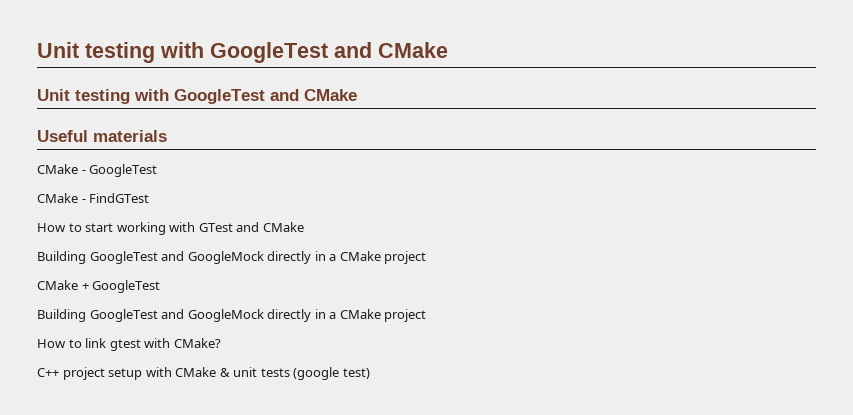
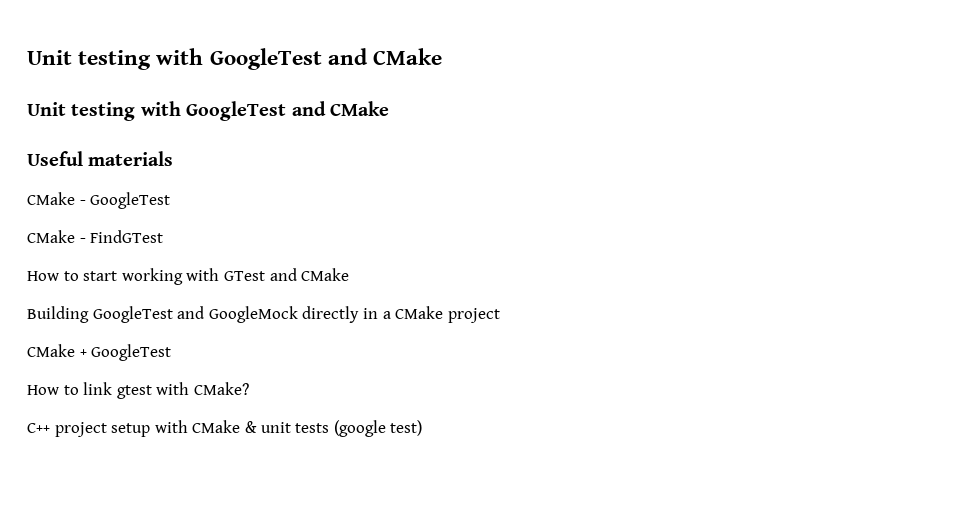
[37,309,427,322] // Building GoogleTest and GoogleMock directly in a CMake project -> (172, 352) none

